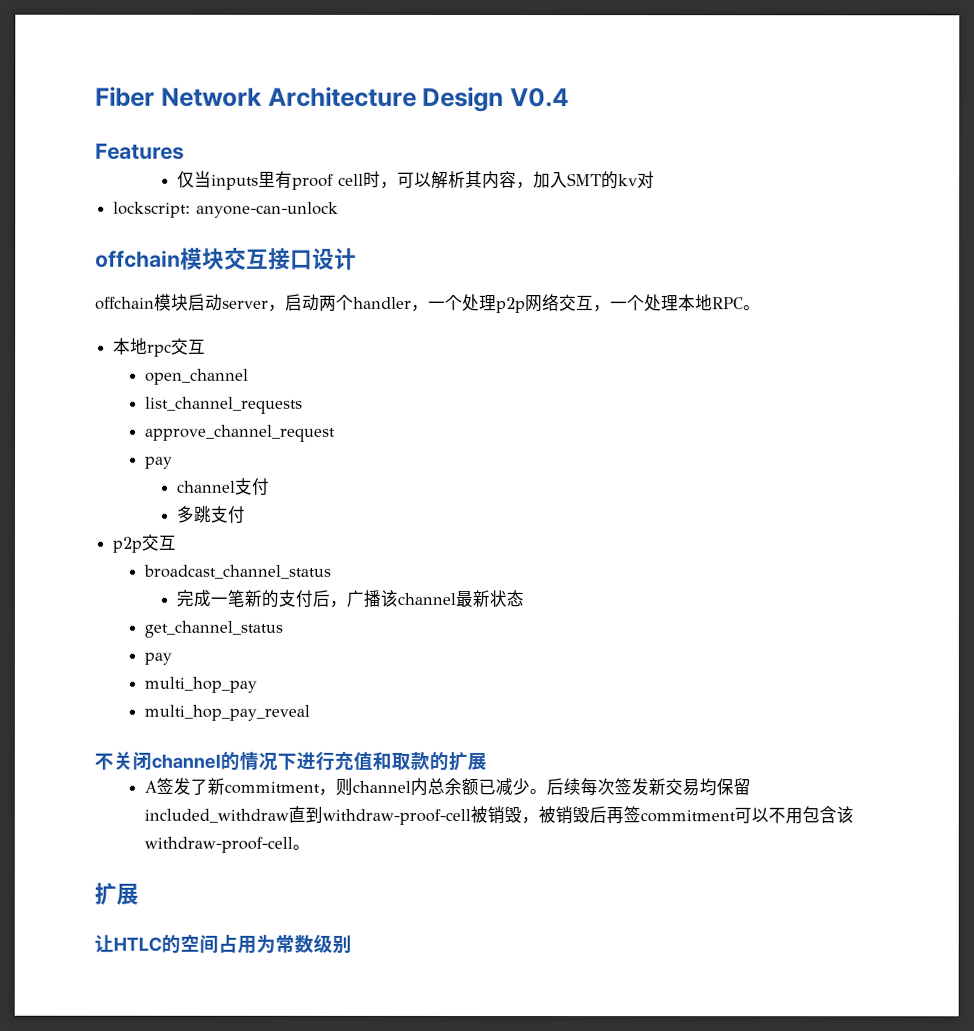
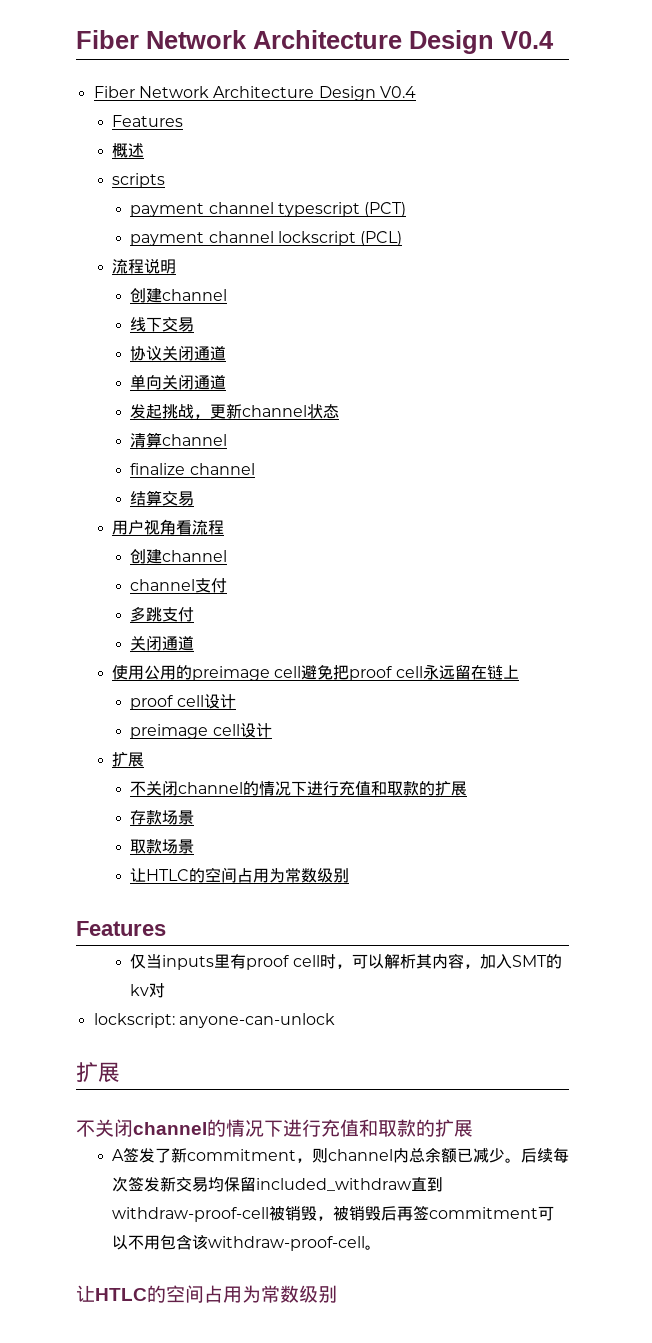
[95,86,569,113] Fiber Network Architecture Design V0.4 -> [76,30,554,54] [93,86,416,101] [111,115,183,127] [111,143,144,158] [111,173,165,188] [130,202,407,217] [130,231,403,246] [111,258,176,274] [130,288,228,303] [130,317,195,332] [130,345,227,361] [130,374,227,390] [130,403,340,419] [130,432,228,448] [130,463,255,475] [130,490,195,506] [111,519,224,535] [130,549,228,564] [130,578,228,593] [130,606,195,622] [130,635,195,651] [111,664,519,681] [130,694,236,710] [130,723,272,739] [111,752,144,767] [130,780,468,796] [130,810,195,825] [130,839,195,854] [130,867,350,883] Fiber Network Architecture Design V0.4 // Fiber Network Architecture Design V0.4 // Features // 概述 // scripts // payment channel typescript (PCT) // payment channel lockscript (PCL) // 流程说明 // 创建channel // 线下交易 // 协议关闭通道 // 单向关闭通道 // 发起挑战，更新channel状态 // 清算channel // finalize channel // 结算交易 // 用户视角看流程 // 创建channel // channel支付 // 多跳支付 // 关闭通道 // 使用公用的preimage cell避免把proof cell永远留在链上 // proof cell设计 // preimage cell设计 // 扩展 // 不关闭channel的情况下进行充值和取款的扩展 // 存款场景 // 取款场景 // 让HTLC的空间占用为常数级别
[95,247,357,270] [95,293,761,314] [113,337,207,357] [144,368,249,385] [144,396,303,414] [144,424,336,442] [144,456,173,469] [176,477,270,496] [175,505,246,524] [112,533,177,553] [142,564,331,579] [175,589,524,608] [143,620,283,638] [143,652,172,665] [143,676,257,693] [143,704,310,721] offchain模块交互接口设计 // offchain模块启动server，启动两个handler，一个处理p2p网络交互，一个处理本地RPC。 // 本地rpc交互 // open_channel // list_channel_requests // approve_channel_request // pay // channel支付 // 多跳支付 // p2p交互 // broadcast_channel_status // 完成一笔新的支付后，广播该channel最新状态 // get_channel_status // pay // multi_hop_pay // multi_hop_pay_reveal -> [76,1062,120,1083] 扩展
[94,882,139,905] // 扩展 -> (381, 1247) none

